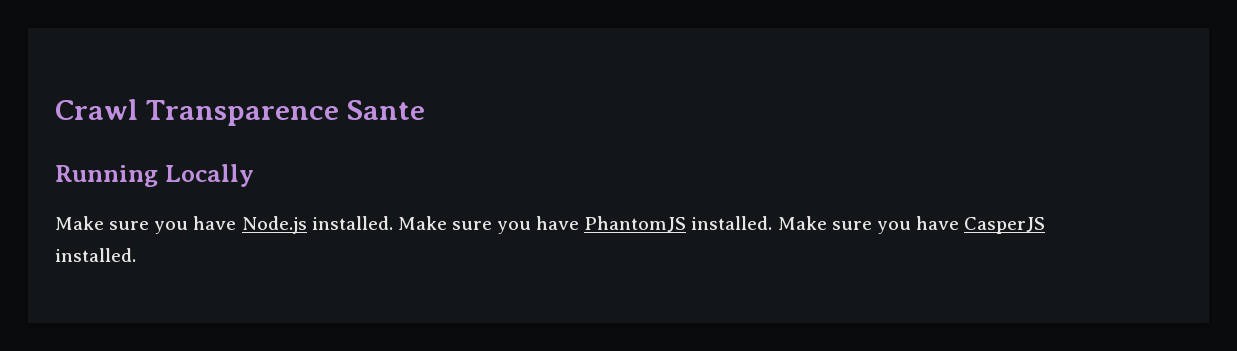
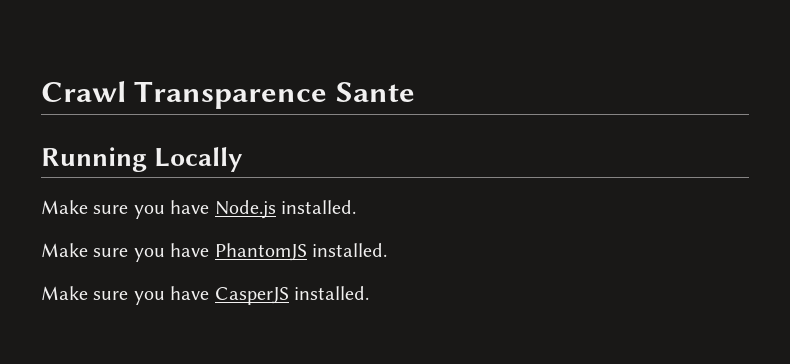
(393, 223) none -> (356, 207) //
(773, 223) none -> (387, 250) //

